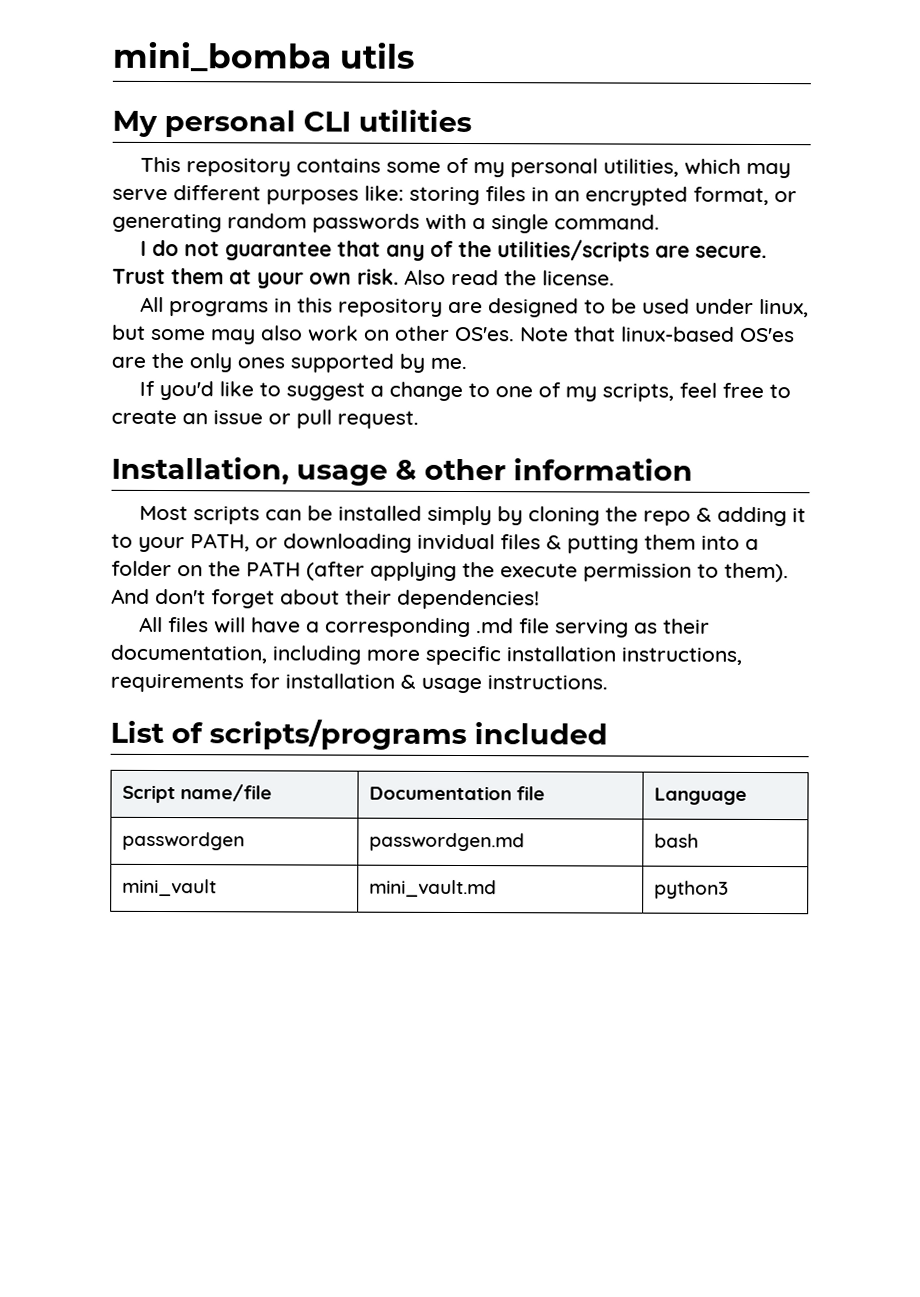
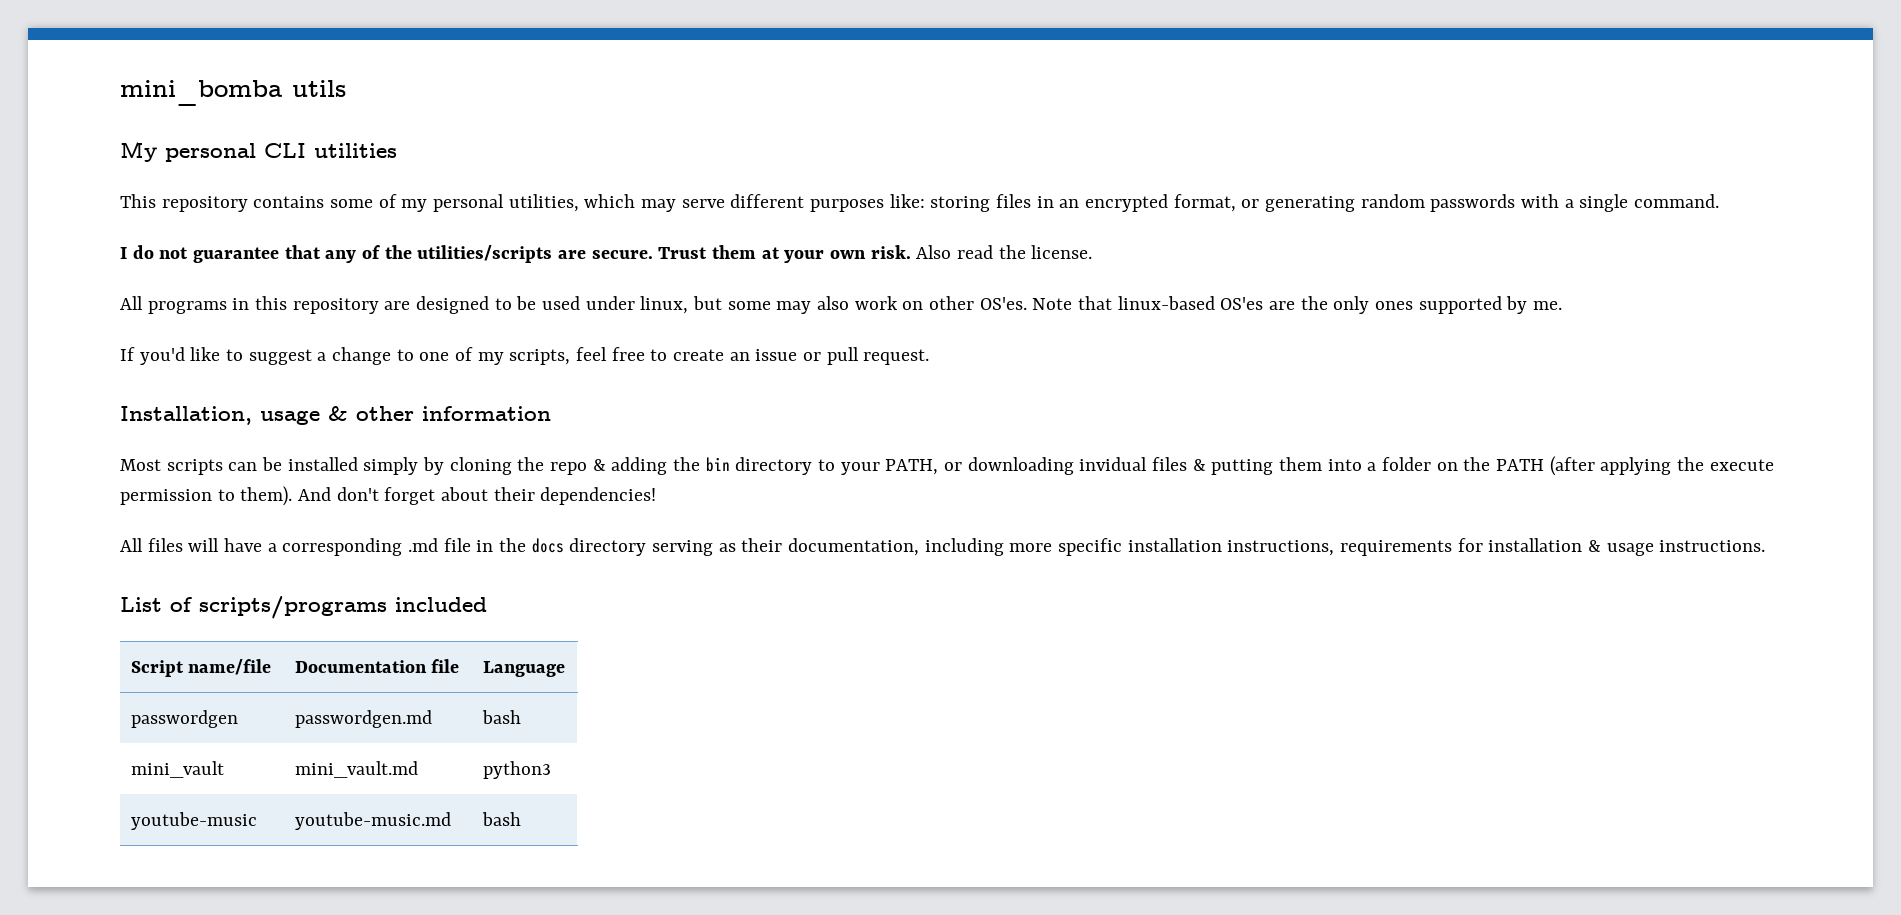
[791,508,806,523] it -> [673,457,813,475] the bin directory
(550, 626) none -> [476,538,647,556] in the docs directory
(729, 889) none -> [130,812,257,830] [294,812,451,830] [481,812,521,826] // youtube-music | youtube-music.md | bash

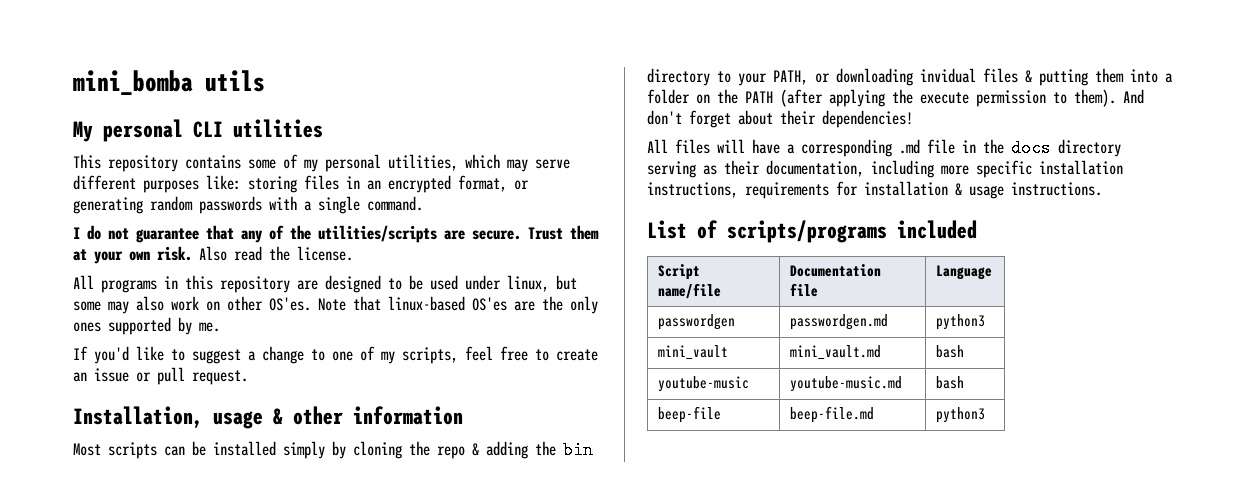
[481,710,521,724] bash -> [935,314,985,330] python3
[482,761,551,779] python3 -> [935,345,964,358] bash
(521, 819) none -> [657,406,721,423] [789,406,874,423] [935,407,985,423] // beep-file | beep-file.md | python3

